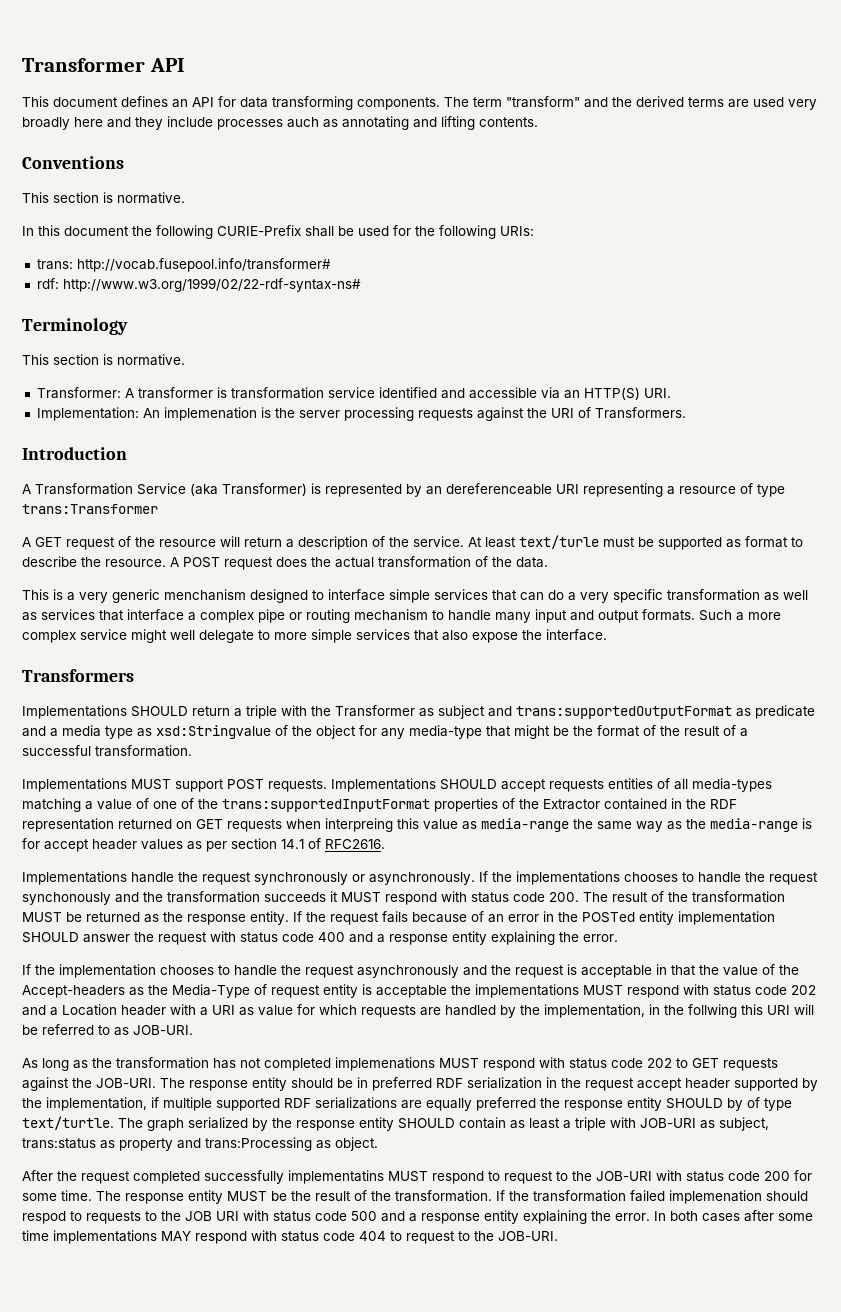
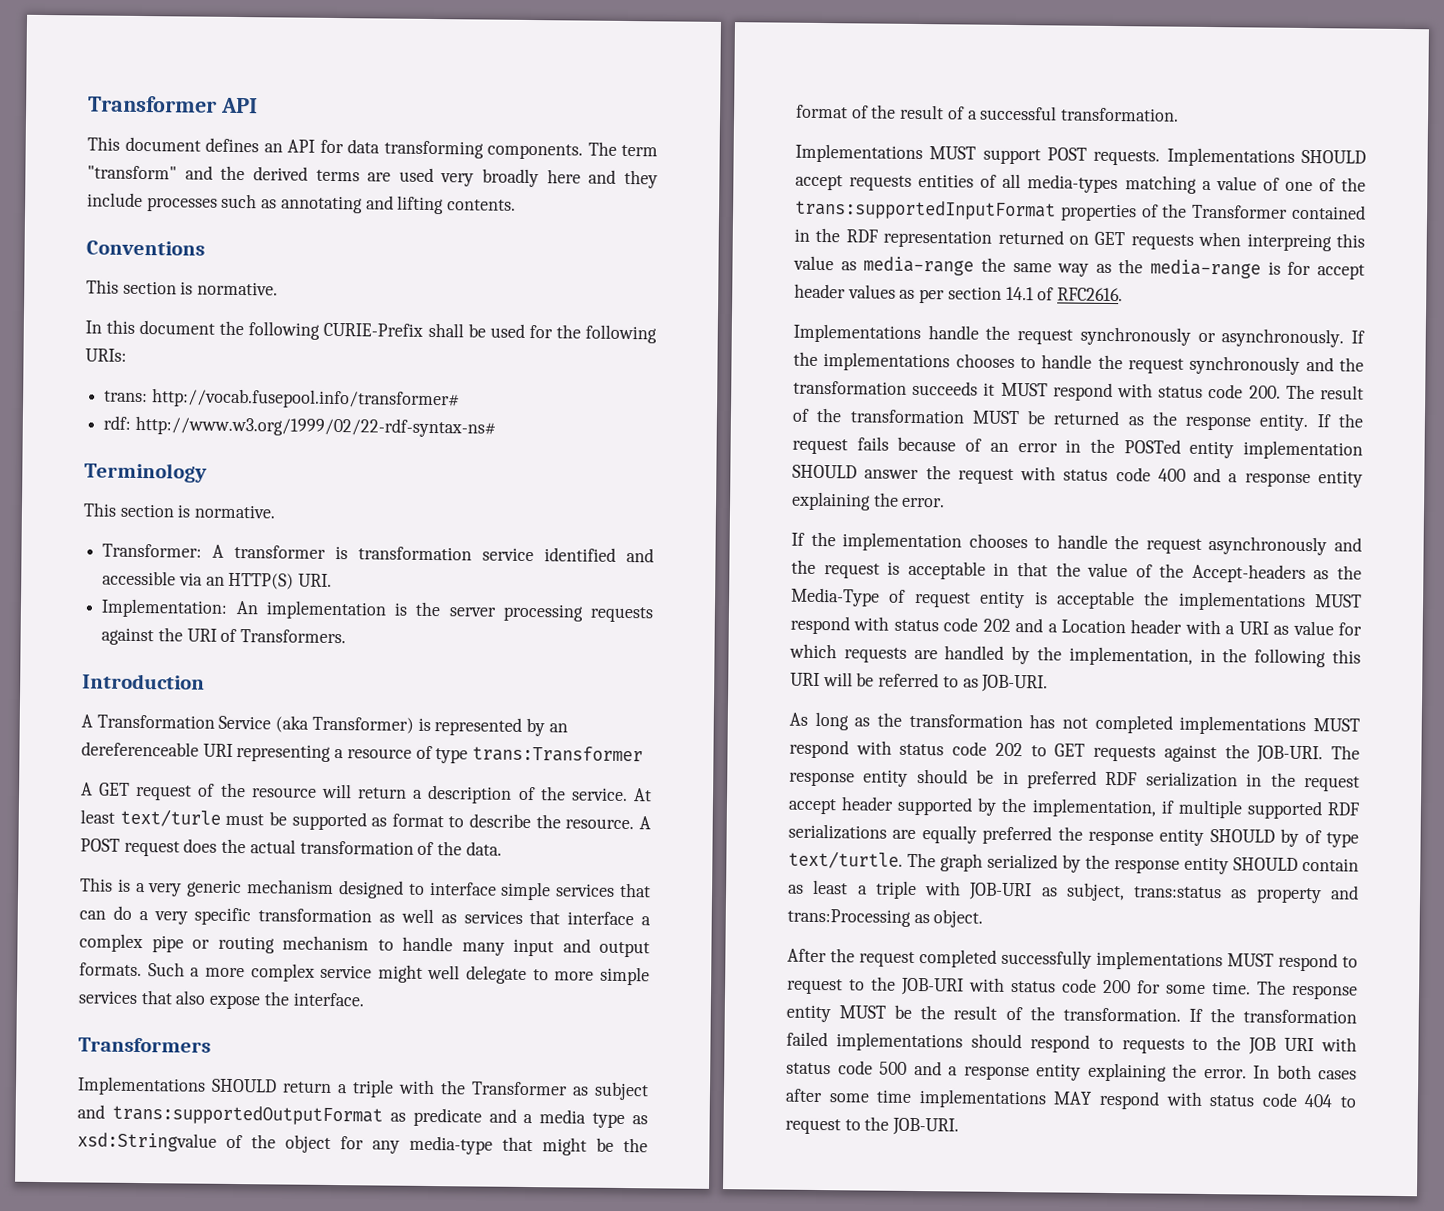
[287,117,319,128] auch -> [221,193,258,209] such
[163,407,257,421] implemenation -> [265,600,387,620] implementation
[164,589,246,601] menchanism -> [247,879,335,895] mechanism
[543,799,600,810] Extractor -> [1192,204,1289,219] Transformer
[22,892,111,905] synchonously -> [1189,355,1301,375] synchronously
[688,1004,737,1018] follwing -> [1254,648,1327,668] following
[335,1057,435,1071] implemenations -> [1179,715,1307,736] implementations
[288,1170,384,1184] implementatins -> [1096,950,1223,971] implementations
[669,1190,808,1204] [22,1211,66,1224] implemenation should respod -> [835,1032,1090,1053] implementations should respond

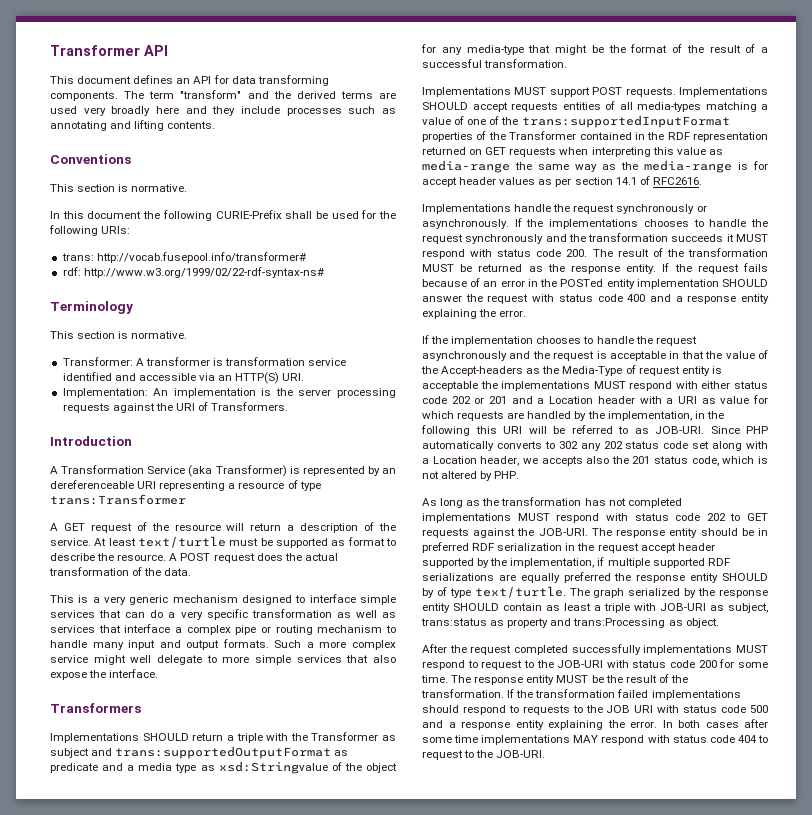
[119,808,221,827] text/turle -> [138,536,226,548] text/turtle
[1246,233,1332,252] interpreing -> [591,147,651,157] interpreting
[893,617,1011,632] status code 202 -> [701,381,768,389] [422,396,508,404] either status code 202 or 201
(1049, 683) none -> [710,426,768,434] [422,441,768,451] [422,456,768,466] [422,471,520,481] Since PHP automatically converts to 302 any 202 status code set along with a Location header, we accepts also the 201 status code, which is not altered by PHP.

